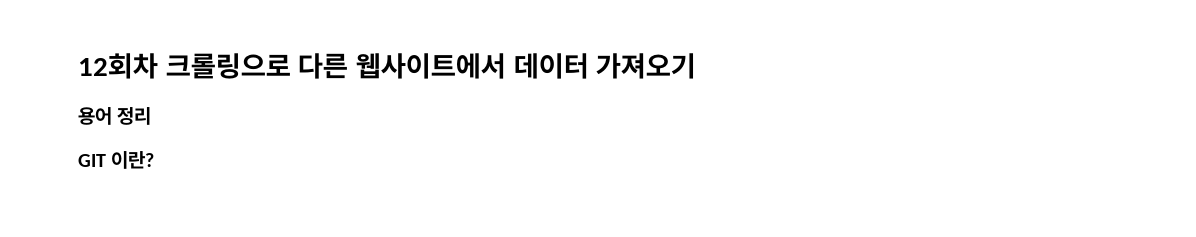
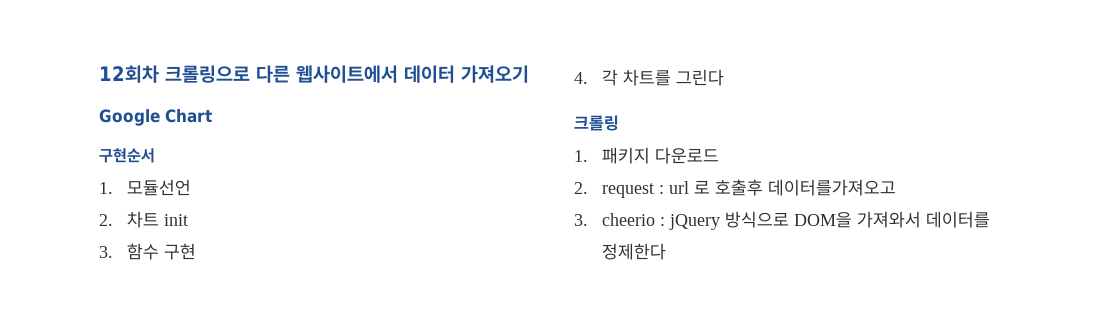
[78,107,152,125] [78,151,155,169] 용어 정리 // GIT 이란? -> [99,109,212,126] [99,148,155,163] [99,179,192,196] [99,211,189,228] [99,243,197,260] [574,69,725,86] [574,115,619,131] [574,147,720,164] [574,179,897,198] [574,211,991,230] [602,243,667,260] Google Chart // 구현순서 // 1. 모듈선언 // 2. 차트 init // 3. 함수 구현 // 4. 각 차트를 그린다 // 크롤링 // 1. 패키지 다운로드 // 2. request : url 로 호출후 데이터를가져오고 // 3. cheerio : jQuery 방식으로 DOM을 가져와서 데이터를 정제한다

